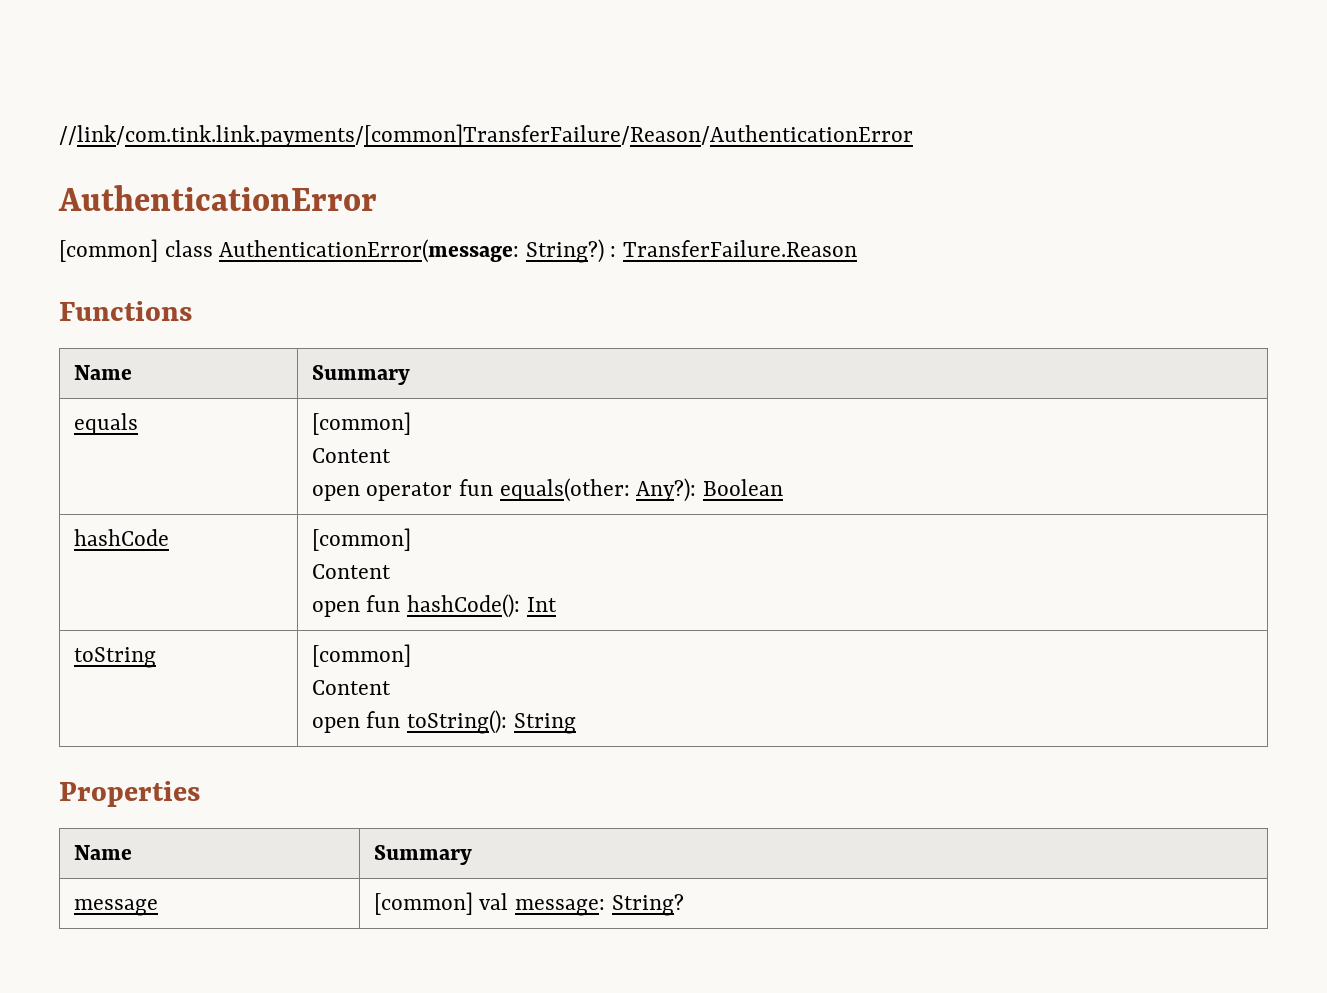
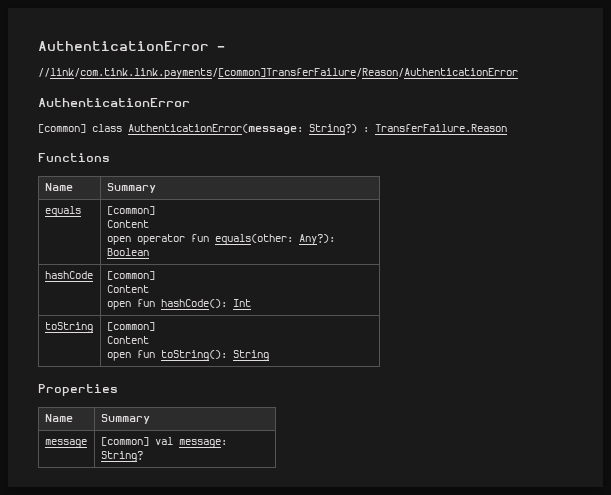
(59, 135) none -> [38,41,225,51] AuthenticationError - //

